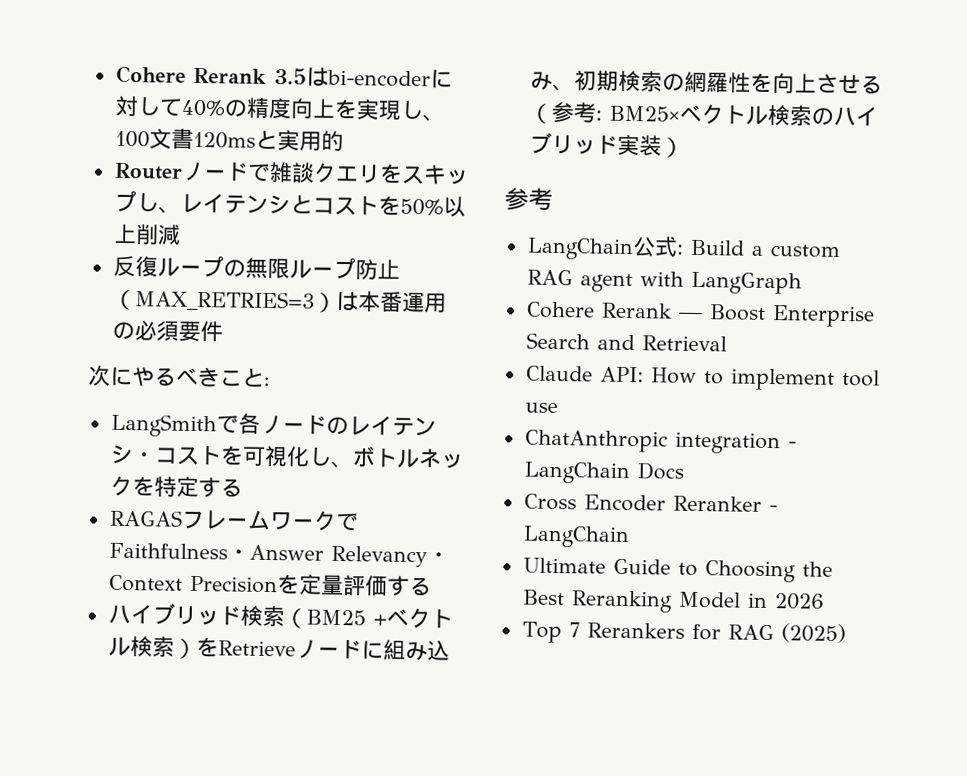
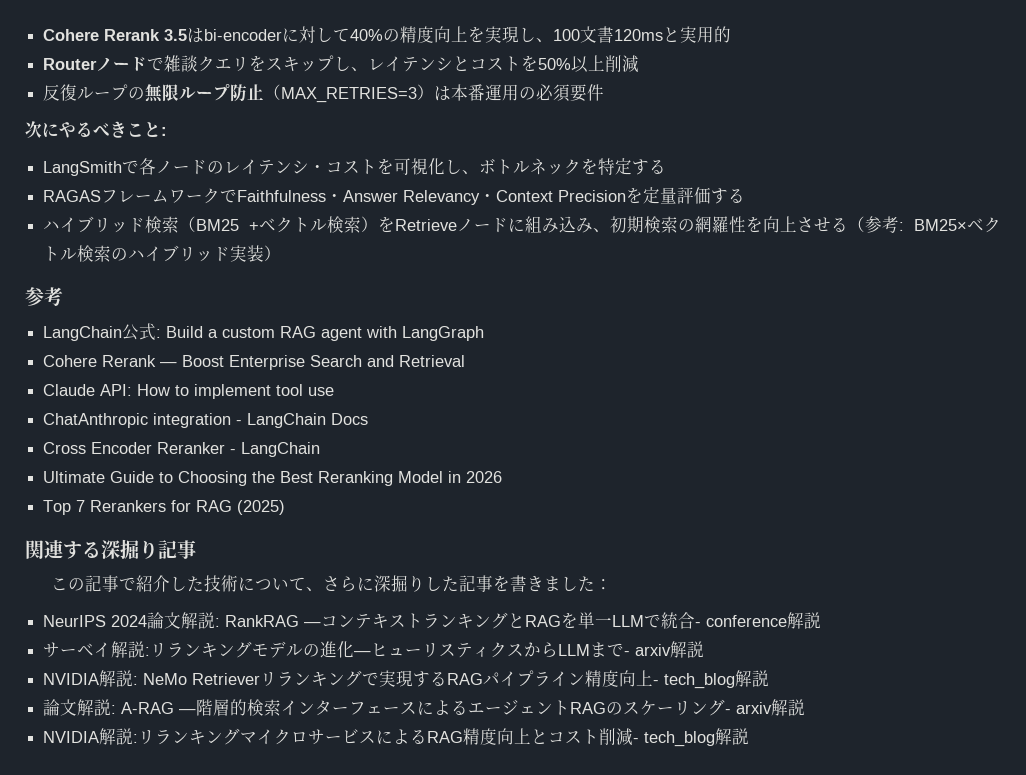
(846, 633) none -> [25,539,196,559] [50,575,612,592] [43,612,822,629] [43,641,705,658] [43,670,770,689] [43,699,806,716] [43,728,750,747] // 関連する深掘り記事 // この記事で紹介した技術について、さらに深掘りした記事を書きました： // NeurIPS 2024論文解説: RankRAG —コンテキストランキングとRAGを単一LLMで統合- conference解説 // サーベイ解説:リランキングモデルの進化—ヒューリスティクスからLLMまで- arxiv解説 // NVIDIA解説: NeMo Retrieverリランキングで実現するRAGパイプライン精度向上- tech_blog解説 // 論文解説: A-RAG —階層的検索インターフェースによるエージェントRAGのスケーリング- arxiv解説 // NVIDIA解説:リランキングマイクロサービスによるRAG精度向上とコスト削減- tech_blog解説

